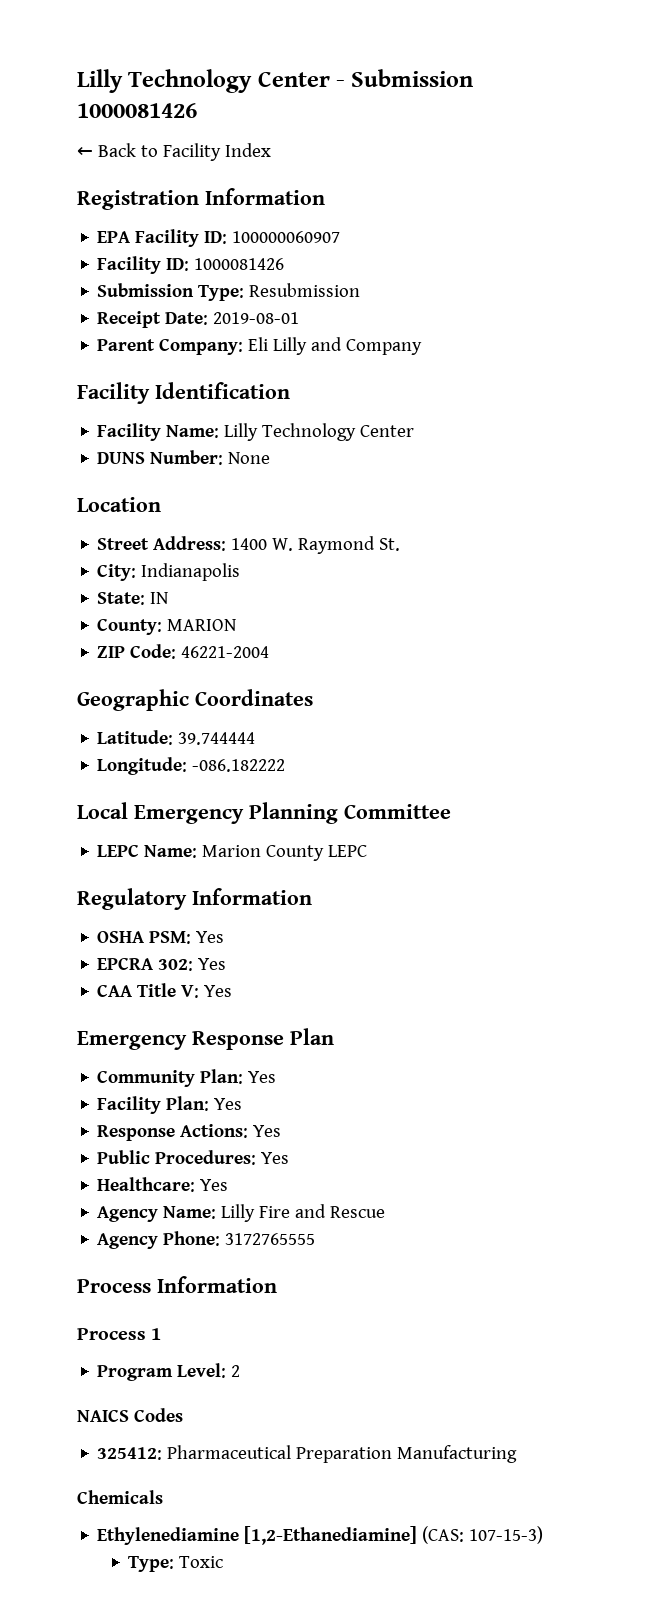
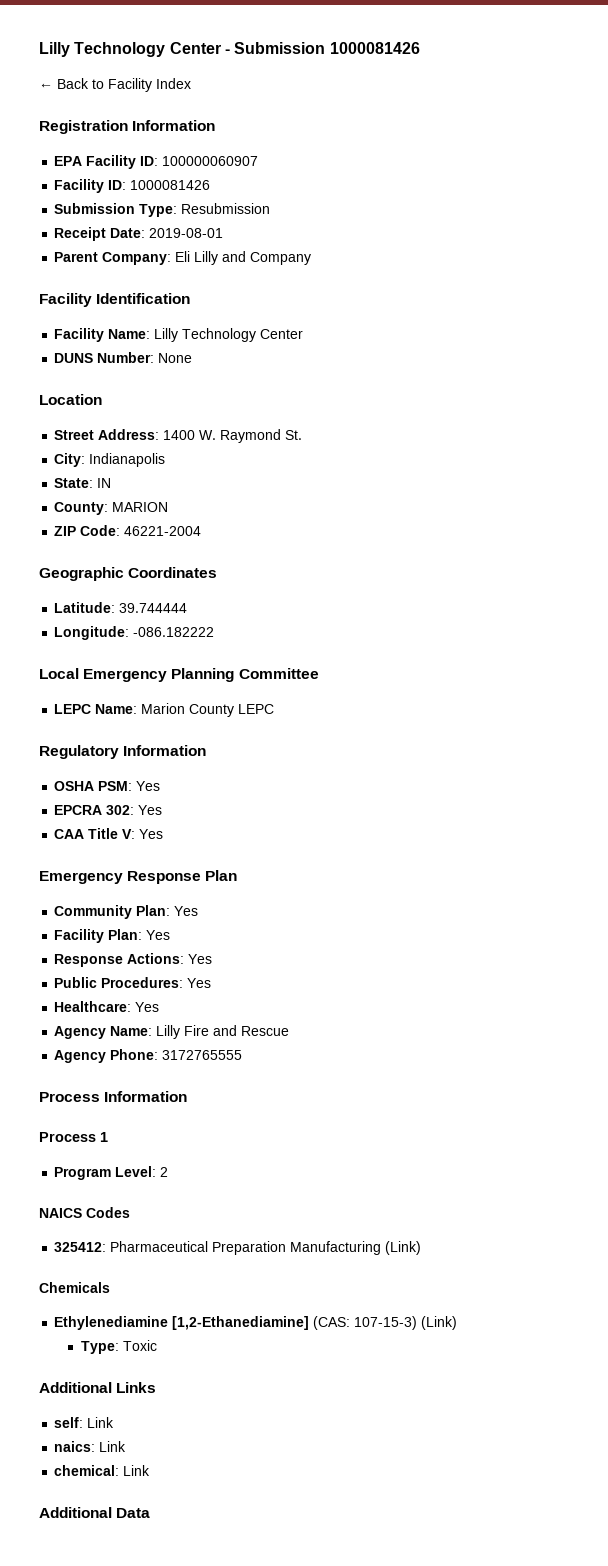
(518, 1454) none -> [385,1241,422,1255] (Link)
(544, 1535) none -> [421,1316,458,1330] (Link)
(224, 1562) none -> [39,1382,157,1393] [54,1417,115,1428] [54,1441,127,1452] [54,1465,151,1476] [39,1507,151,1518] // Additional Links // self: Link // naics: Link // chemical: Link // Additional Data

